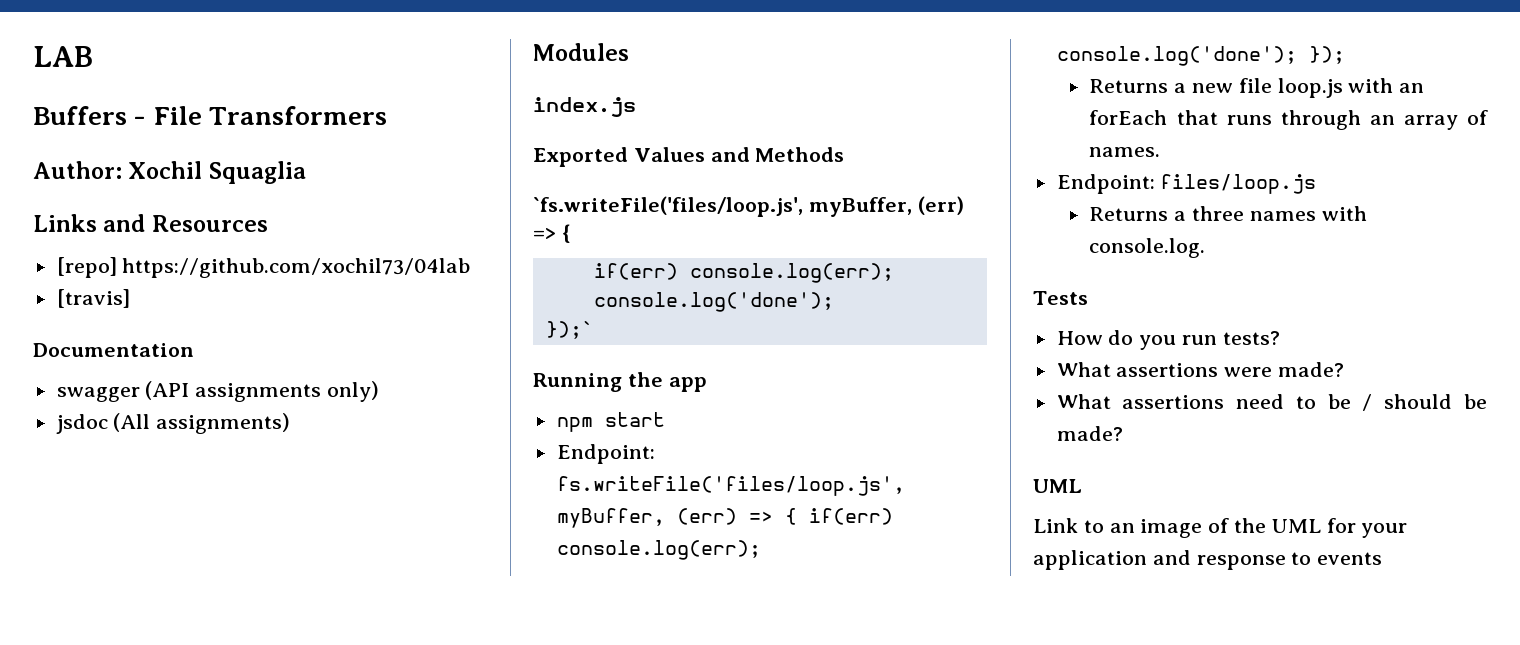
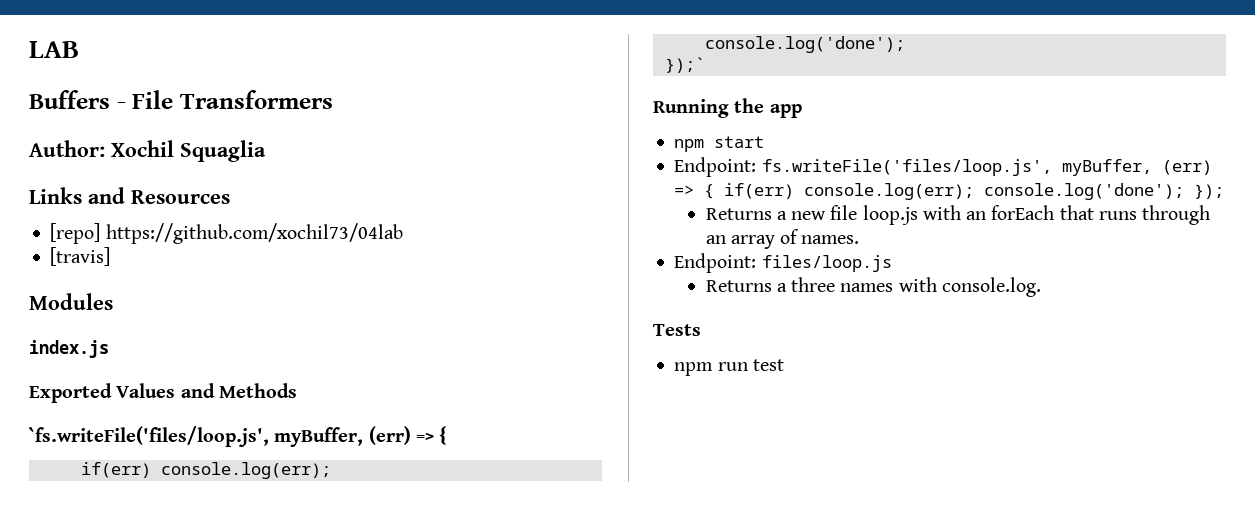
[33,343,194,357] [56,381,380,402] [55,413,291,434] // Documentation // swagger (API assignments only) // jsdoc (All assignments) -> (111, 256) none
[1056,330,1280,350] [1056,362,1345,377] [1056,394,1487,411] [1056,426,1123,441] [1033,479,1082,493] [1033,518,1408,538] [1033,550,1383,570] How do you run tests? // What assertions were made? // What assertions need to be / should be made? // UML // Link to an image of the UML for your application and response to events -> [674,359,784,376] npm run test

